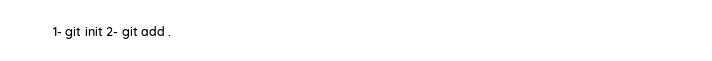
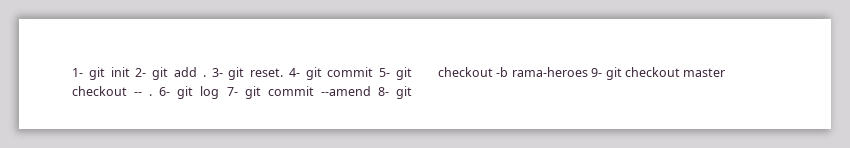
(172, 35) none -> [211,67,412,80] [72,86,412,99] [438,67,726,80] 3- git reset. 4- git commit 5- git checkout -- . 6- git log 7- git commit --amend 8- git checkout -b rama-heroes 9- git checkout master

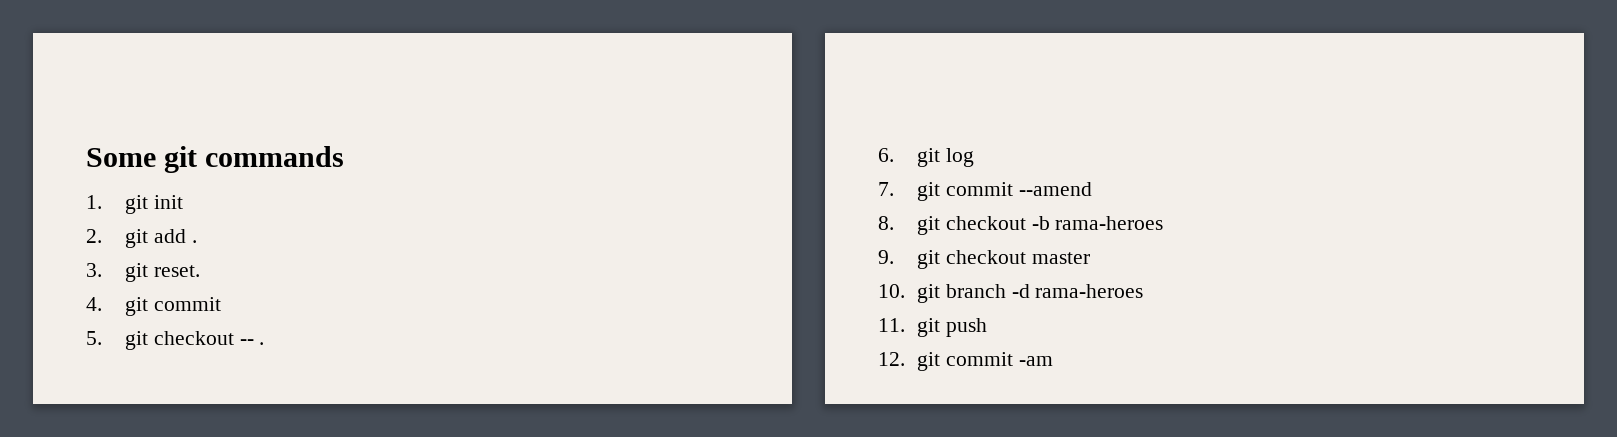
[72,68,83,77] 1- -> [86,146,345,173] [86,195,102,209] Some git commands // 1.
[135,68,147,77] 2- -> [86,229,102,243] // 2.
[211,68,223,77] 3- -> [86,263,102,277] // 3.
[288,67,391,80] 4- git commit 5- -> [86,297,221,316] [86,331,102,345] // 4. git commit // 5.
[159,87,171,96] 6- -> [878,148,894,162] // 6.
[226,87,238,96] 7- -> [878,182,894,196] // 7.
[377,87,389,96] 8- -> [878,216,894,230] // 8.
[591,68,603,77] 9- -> [878,250,894,264] // 9.
(726, 72) none -> [878,284,1144,303] [878,318,987,337] [878,352,1053,371] // 10. git branch -d rama-heroes // 11. git push // 12. git commit -am

